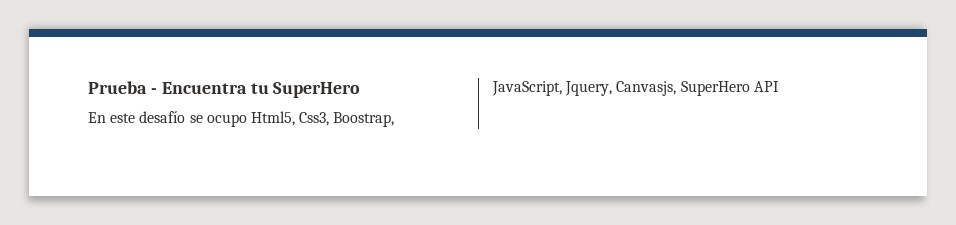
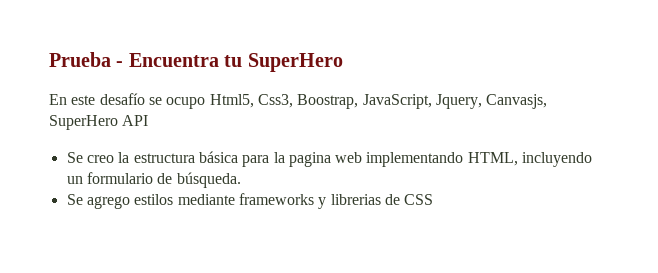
(779, 86) none -> [66,151,593,167] [66,172,241,188] [66,193,434,209] // Se creo la estructura básica para la pagina web implementando HTML, incluyendo un formulario de búsqueda. // Se agrego estilos mediante frameworks y librerias de CSS

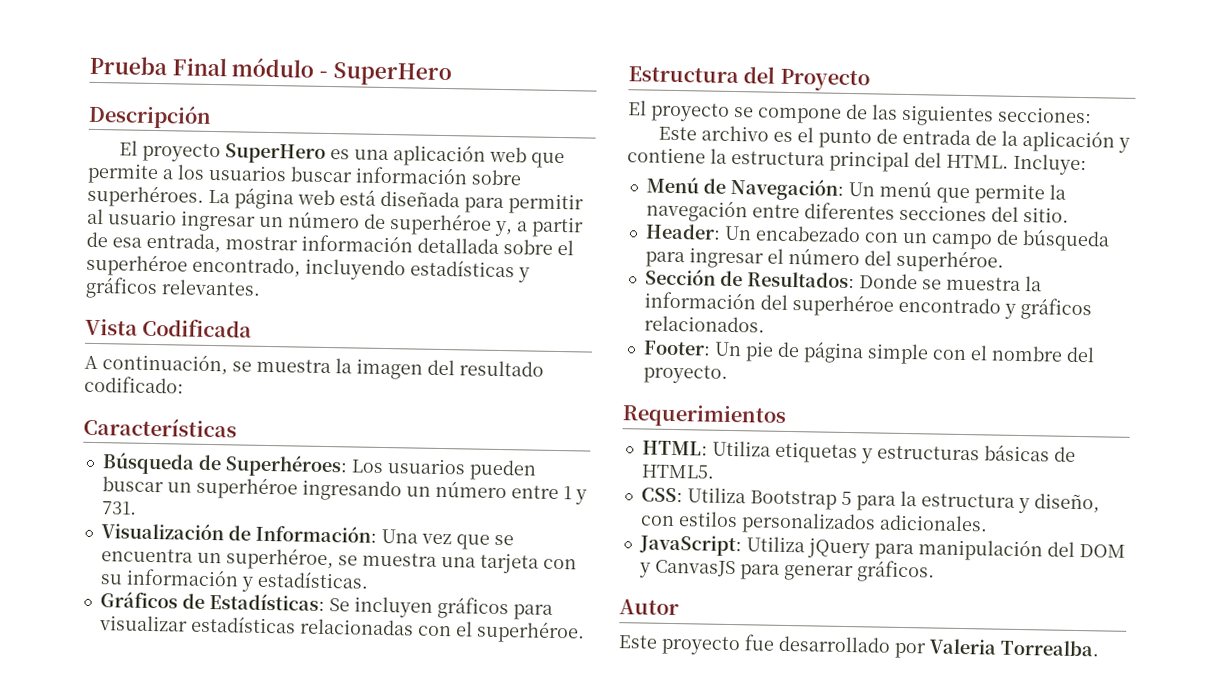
[116,53,343,72] [49,93,548,109] [49,115,149,130] [66,151,593,167] [66,172,241,188] [66,193,434,209] - Encuentra tu SuperHero // En este desafío se ocupo Html5, Css3, Boostrap, JavaScript, Jquery, Canvasjs, SuperHero API // Se creo la estructura básica para la pagina web implementando HTML, incluyendo un formulario de búsqueda. // Se agrego estilos mediante frameworks y librerias de CSS -> [171,57,452,87] [88,103,212,129] [118,140,565,169] [87,162,522,186] [87,184,584,215] [87,208,584,238] [86,231,574,256] [86,253,530,283] [85,276,261,300] [85,318,253,338] [84,353,544,380] [84,375,184,394] [83,416,237,438] [101,452,537,481] [101,476,587,505] [101,501,137,515] [100,522,514,550] [100,547,577,574] [99,568,369,592] [99,591,553,620] [98,615,585,644] [628,66,870,92] [628,100,1092,127] [657,125,1130,153] [627,147,1087,176] [645,176,1066,205] [645,199,1069,223] [644,223,1110,252] [644,247,1004,273] [644,268,1042,292] [643,291,1092,321] [643,315,765,333] [642,340,1095,365] [642,364,728,384] [622,404,787,428] [641,440,1076,464] [640,463,715,479] [640,487,1100,514] [639,511,988,535] [638,534,1126,562] [638,559,935,583] [619,599,679,616] [618,634,1100,659] Final módulo - SuperHero // Descripción // El proyecto SuperHero es una aplicación web que permite a los usuarios buscar información sobre superhéroes. La página web está diseñada para permitir al usuario ingresar un número de superhéroe y, a partir de esa entrada, mostrar información detallada sobre el superhéroe encontrado, incluyendo estadísticas y gráficos relevantes. // Vista Codificada // A continuación, se muestra la imagen del resultado codificado: // Características // Búsqueda de Superhéroes: Los usuarios pueden buscar un superhéroe ingresando un número entre 1 y 731. // Visualización de Información: Una vez que se encuentra un superhéroe, se muestra una tarjeta con su información y estadísticas. // Gráficos de Estadísticas: Se incluyen gráficos para visualizar estadísticas relacionadas con el superhéroe. // Estructura del Proyecto // El proyecto se compone de las siguientes secciones: // Este archivo es el punto de entrada de la aplicación y contiene la estructura principal del HTML. Incluye: // Menú de Navegación: Un menú que permite la navegación entre diferentes secciones del sitio. // Header: Un encabezado con un campo de búsqueda para ingresar el número del superhéroe. // Sección de Resultados: Donde se muestra la información del superhéroe encontrado y gráficos relacionados. // Footer: Un pie de página simple con el nombre del proyecto. // Requerimientos // HTML: Utiliza etiquetas y estructuras básicas de HTML5. // CSS: Utiliza Bootstrap 5 para la estructura y diseño, con estilos personalizados adicionales. // JavaScript: Utiliza jQuery para manipulación del DOM y CanvasJS para generar gráficos. // Autor // Este proyecto fue desarrollado por Valeria Torrealba.

